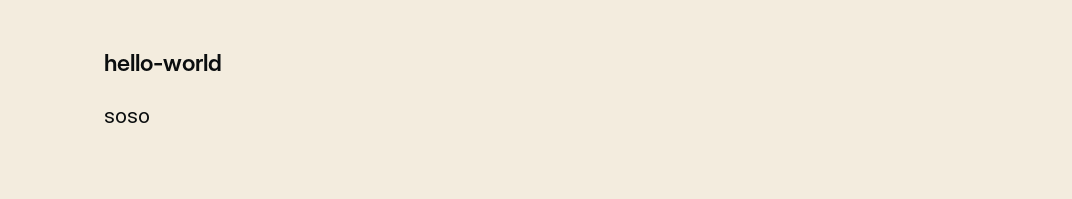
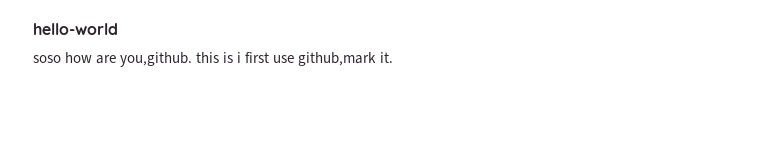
(150, 117) none -> [65,52,393,67] how are you,github. this is i first use github,mark it.

